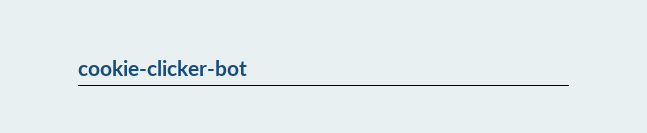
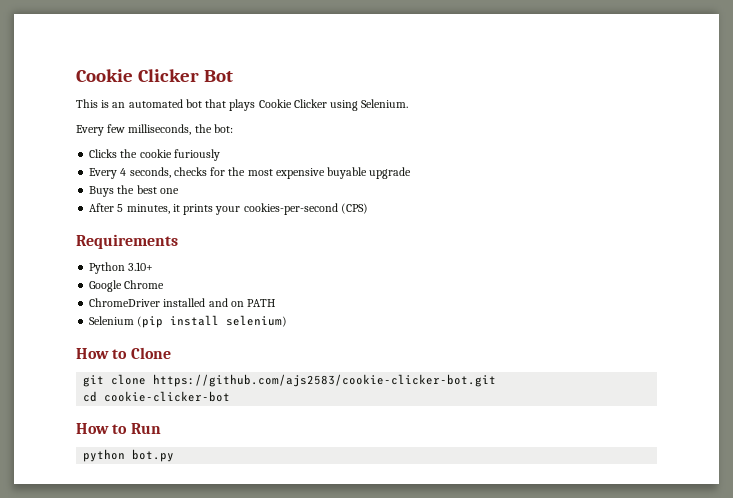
[78,60,247,76] cookie-clicker-bot -> [76,69,233,82] [76,99,409,111] [76,124,233,136] [89,149,220,161] [89,167,412,179] [89,185,179,197] [89,203,368,215] [76,234,178,249] [89,262,154,274] [89,280,165,292] [89,298,276,307] [89,315,288,328] [76,347,171,359] [83,374,497,387] [83,391,231,402] [76,423,161,434] [83,449,175,462] Cookie Clicker Bot // This is an automated bot that plays Cookie Clicker using Selenium. // Every few milliseconds, the bot: // Clicks the cookie furiously // Every 4 seconds, checks for the most expensive buyable upgrade // Buys the best one // After 5 minutes, it prints your cookies-per-second (CPS) // Requirements // Python 3.10+ // Google Chrome // ChromeDriver installed and on PATH // Selenium (pip install selenium) // How to Clone // git clone https://github.com/ajs2583/cookie-clicker-bot.git // cd cookie-clicker-bot // How to Run // python bot.py

